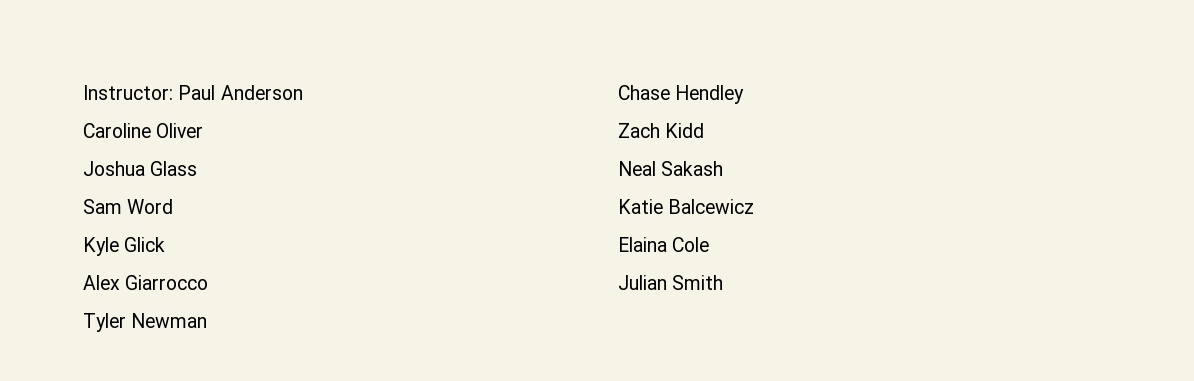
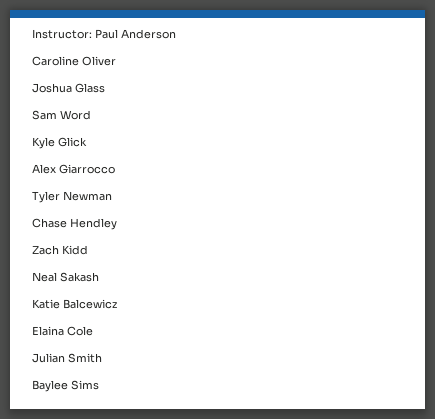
(724, 282) none -> [32,380,99,392] // Baylee Sims

